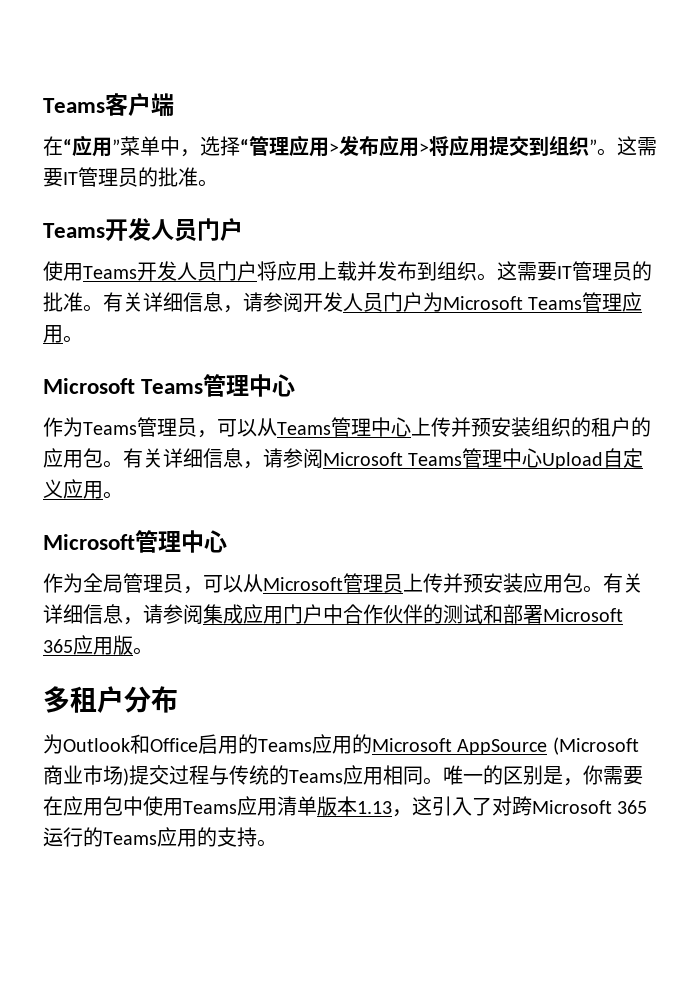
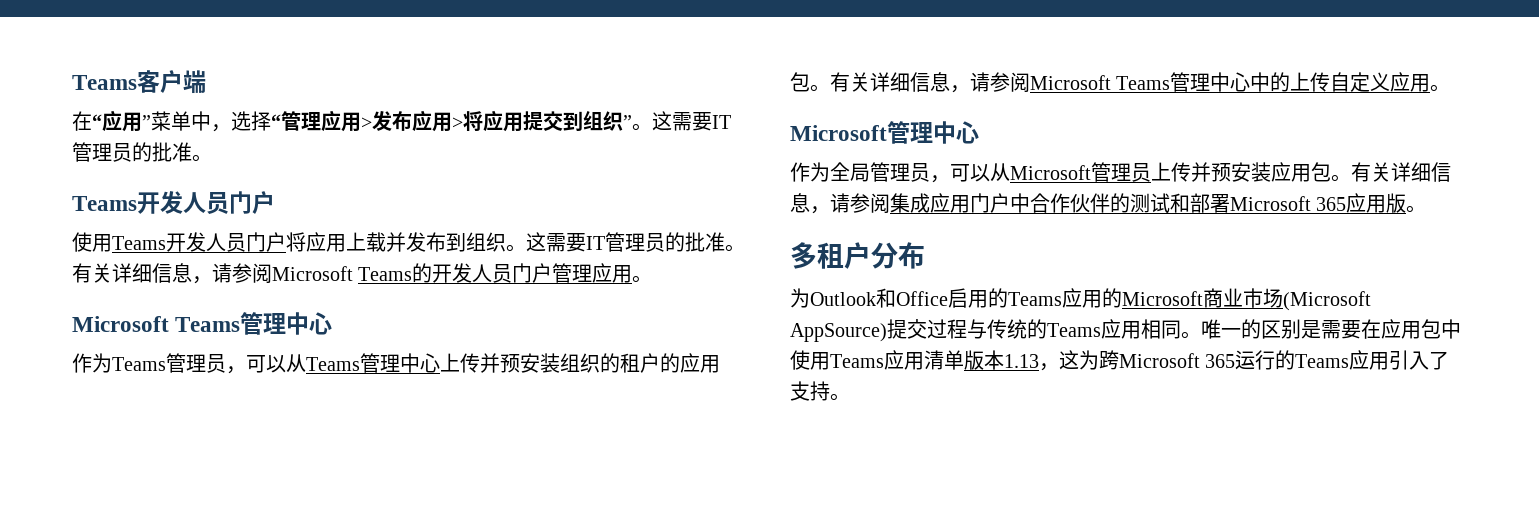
[303,292,583,312] 开发人员门户为Microsoft Teams -> [272,263,553,283] Microsoft Teams的开发人员门户
[542,452,604,469] Upload -> [1250,72,1331,92] 中的上传
[457,737,639,755] [43,765,129,786] AppSource (Microsoft商业市场) -> [1203,288,1371,311] [790,323,887,342] 商业市场(Microsoft AppSource)
[563,765,603,786] ，你 -> (1321, 329) none
[432,796,512,816] 引入了对 -> [1079,350,1099,370] 为
[197,827,217,847] 的 -> [1389,350,1450,370] 引入了

